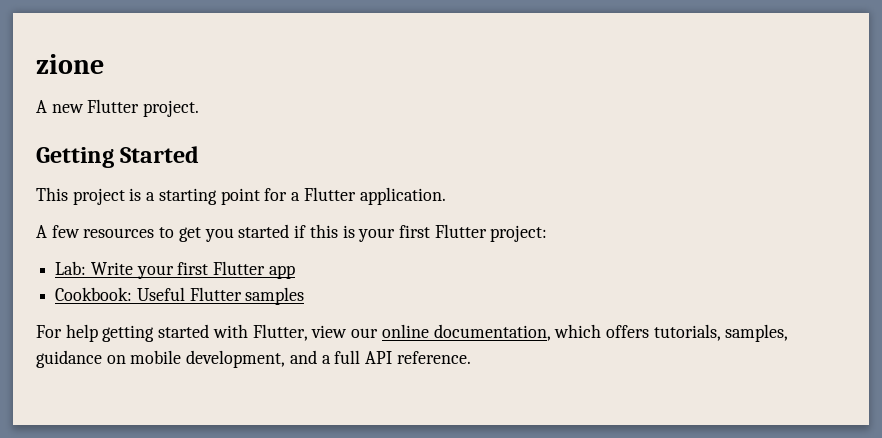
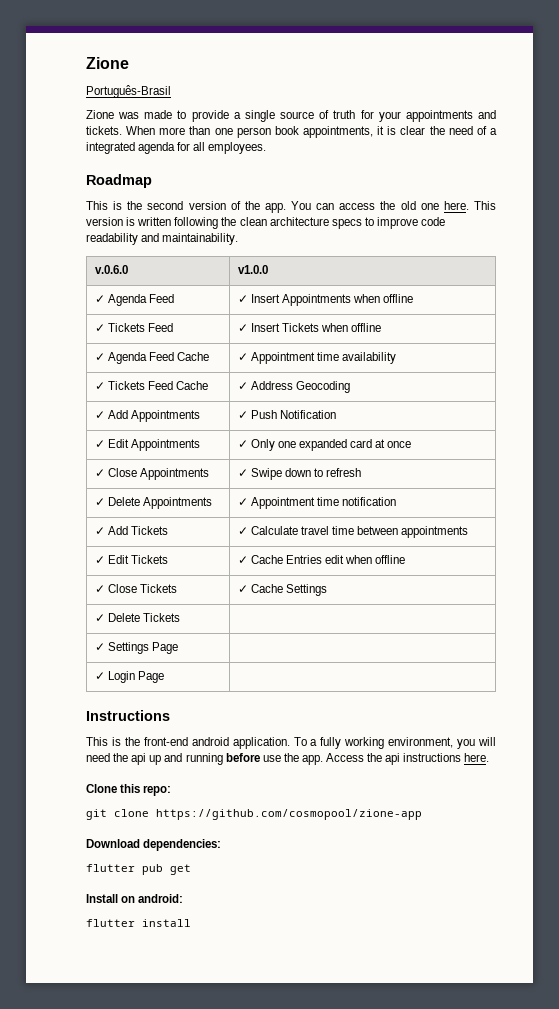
[36,54,104,74] [36,99,200,117] [36,146,200,168] [36,187,446,205] [36,224,548,242] [55,261,295,279] [55,287,305,305] [36,324,789,342] [36,350,471,368] zione // A new Flutter project. // Getting Started // This project is a starting point for a Flutter application. // A few resources to get you started if this is your first Flutter project: // Lab: Write your first Flutter app // Cookbook: Useful Flutter samples // For help getting started with Flutter, view our online documentation, which offers tutorials, samples, guidance on mobile development, and a full API reference. -> [86,57,129,69] [86,85,171,98] [86,110,496,122] [86,126,498,138] [86,142,267,154] [86,174,152,188] [86,201,496,213] [86,217,446,229] [86,233,239,245] [94,265,128,274] [237,265,268,274] [94,294,174,306] [237,294,414,306] [94,323,173,332] [237,323,382,332] [94,352,209,364] [237,352,396,364] [94,381,208,390] [237,381,350,393] [94,410,200,422] [237,410,336,419] [94,439,200,451] [237,439,412,451] [94,468,209,480] [237,468,362,480] [94,497,212,509] [237,497,396,509] [94,526,168,535] [237,526,469,538] [94,555,168,564] [237,555,406,564] [94,584,177,593] [237,584,327,596] [94,613,180,622] [94,642,178,654] [94,671,164,683] [86,710,170,721] [86,737,496,749] [86,753,490,765] [86,784,172,796] [86,809,422,820] [86,839,222,851] [86,864,191,875] [86,894,184,903] [86,919,191,927] Zione // Português-Brasil // Zione was made to provide a single source of truth for your appointments and tickets. When more than one person book appointments, it is clear the need of a integrated agenda for all employees. // Roadmap // This is the second version of the app. You can access the old one here. This version is written following the clean architecture specs to improve code readability and maintainability. // v.0.6.0 | v1.0.0 // ✓ Agenda Feed | ✓ Insert Appointments when offline // ✓ Tickets Feed | ✓ Insert Tickets when offline // ✓ Agenda Feed Cache | ✓ Appointment time availability // ✓ Tickets Feed Cache | ✓ Address Geocoding // ✓ Add Appointments | ✓ Push Notification // ✓ Edit Appointments | ✓ Only one expanded card at once // ✓ Close Appointments | ✓ Swipe down to refresh // ✓ Delete Appointments | ✓ Appointment time notification // ✓ Add Tickets | ✓ Calculate travel time between appointments // ✓ Edit Tickets | ✓ Cache Entries edit when offline // ✓ Close Tickets | ✓ Cache Settings // ✓ Delete Tickets | // ✓ Settings Page | // ✓ Login Page | // Instructions // This is the front-end android application. To a fully working environment, you will need the api up and running before use the app. Access the api instructions here. // Clone this repo: // git clone https://github.com/cosmopool/zione-app // Download dependencies: // flutter pub get // Install on android: // flutter install

